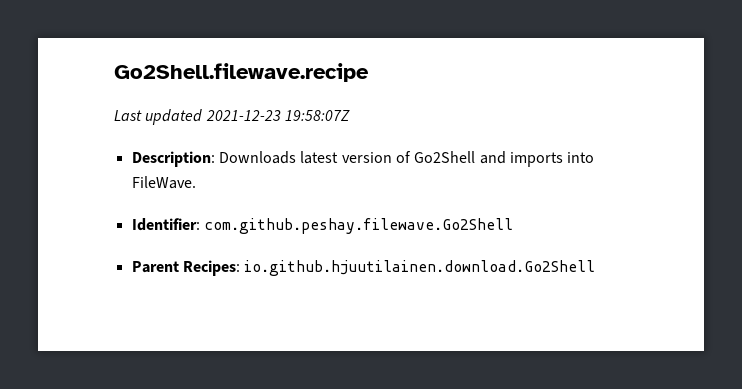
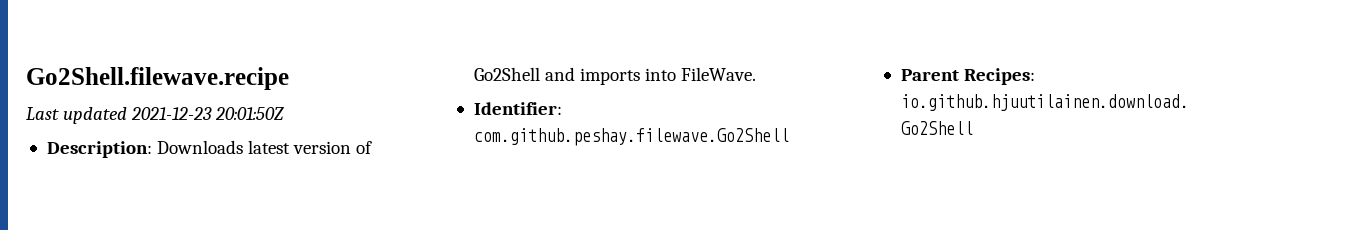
[284,110,350,121] 19:58:07Z -> [215,107,285,120] 20:01:50Z

